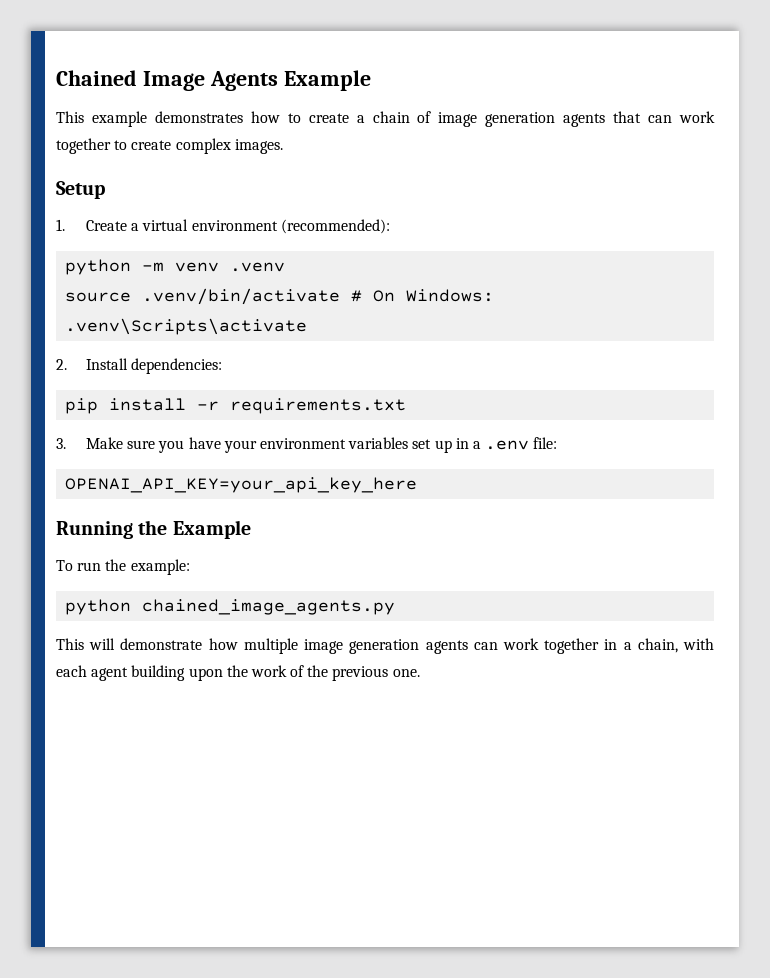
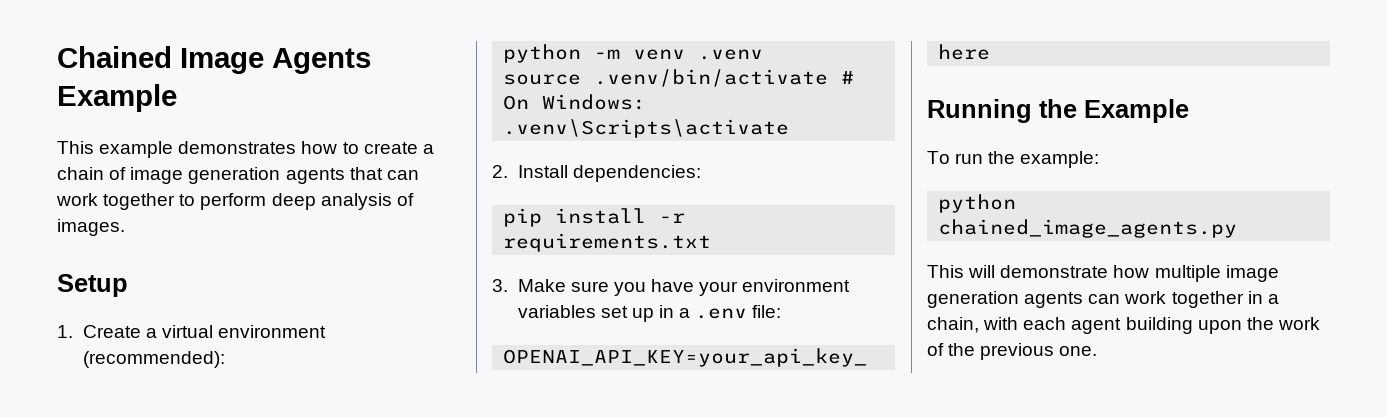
[131,138,231,154] create complex -> [200,193,414,210] perform deep analysis of

